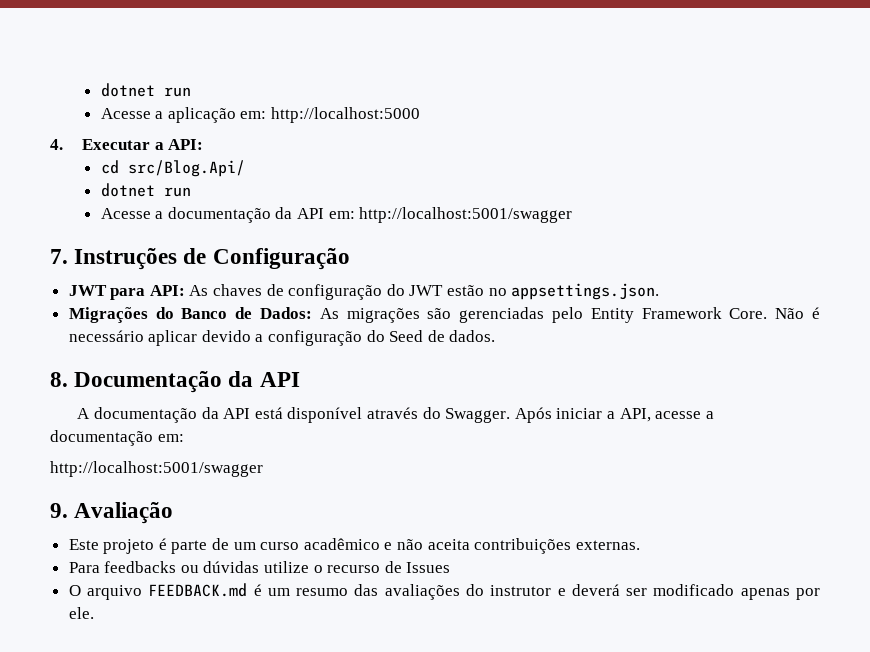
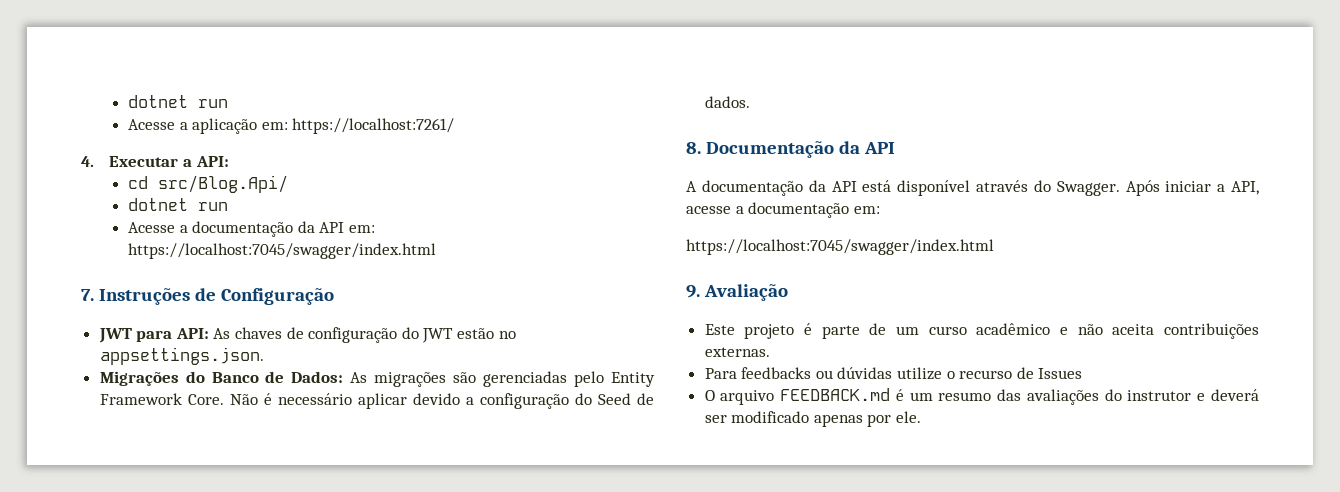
[271,107,421,123] http://localhost:5000 -> [292,118,455,134] https://localhost:7261/
[359,207,573,223] http://localhost:5001/swagger -> [128,243,437,259] https://localhost:7045/swagger/index.html
[50,461,263,477] http://localhost:5001/swagger -> [686,239,994,255] https://localhost:7045/swagger/index.html

